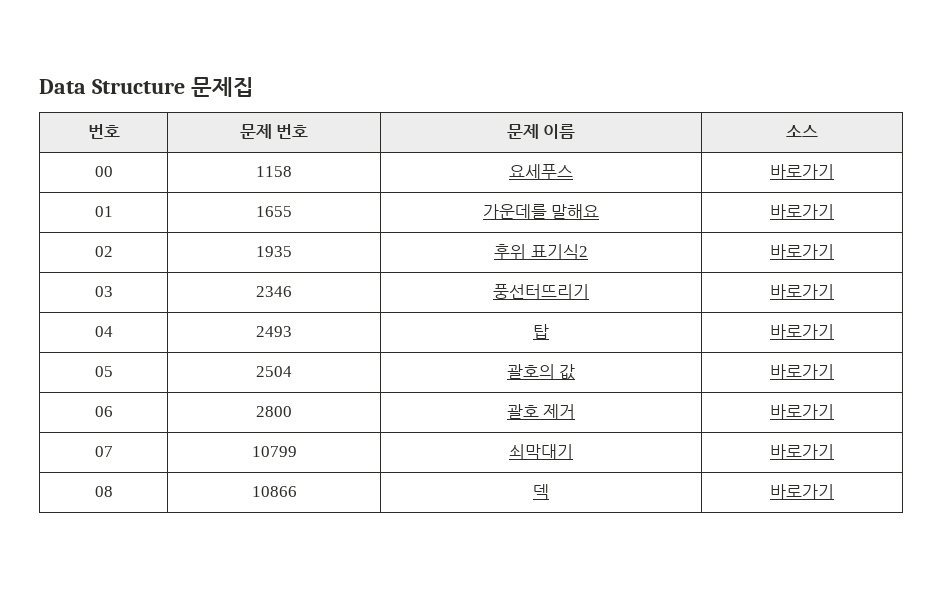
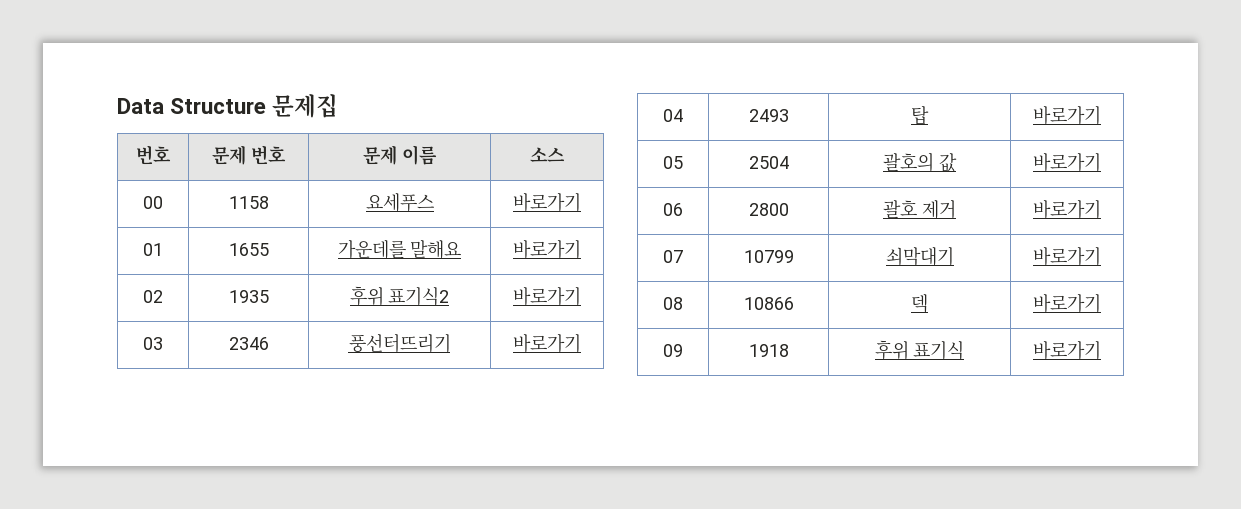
(834, 491) none -> [663,344,683,357] [748,344,789,357] [874,340,965,360] [1033,341,1101,360] // 09 | 1918 | 후위 표기식 | 바로가기

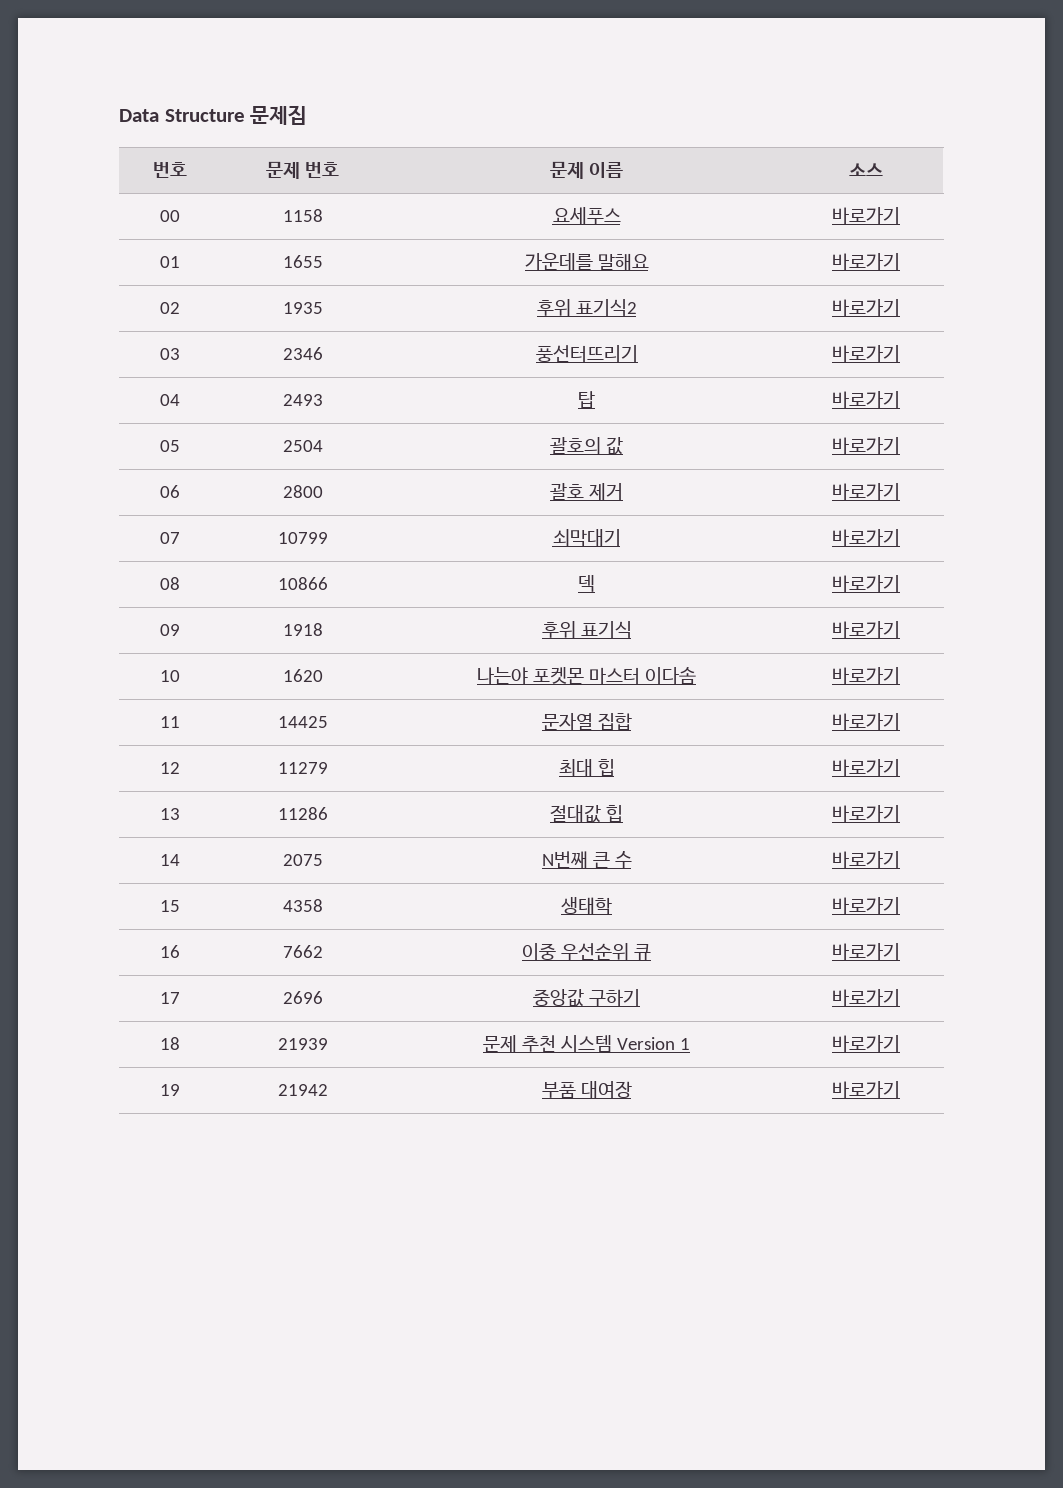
(1101, 350) none -> [159,670,180,682] [282,669,323,682] [477,667,696,685] [831,667,900,685] [159,716,180,728] [277,716,328,728] [541,713,632,731] [831,713,900,731] [159,762,180,774] [277,762,328,774] [558,759,615,777] [831,759,900,777] [159,808,180,820] [277,807,328,820] [550,805,623,823] [831,805,900,823] [159,854,180,866] [282,854,323,866] [541,851,632,869] [831,851,900,869] [159,900,180,912] [282,899,323,912] [561,897,612,915] [831,897,900,915] [159,945,180,958] [282,945,323,958] [522,943,651,961] [831,943,900,961] [159,992,180,1004] [282,991,323,1004] [533,989,640,1007] [831,989,900,1007] [159,1037,180,1050] [277,1038,328,1050] [483,1035,690,1053] [831,1035,900,1053] [159,1084,180,1096] [277,1084,328,1096] [541,1081,632,1099] [831,1081,900,1099] // 10 | 1620 | 나는야 포켓몬 마스터 이다솜 | 바로가기 // 11 | 14425 | 문자열 집합 | 바로가기 // 12 | 11279 | 최대 힙 | 바로가기 // 13 | 11286 | 절대값 힙 | 바로가기 // 14 | 2075 | N번째 큰 수 | 바로가기 // 15 | 4358 | 생태학 | 바로가기 // 16 | 7662 | 이중 우선순위 큐 | 바로가기 // 17 | 2696 | 중앙값 구하기 | 바로가기 // 18 | 21939 | 문제 추천 시스템 Version 1 | 바로가기 // 19 | 21942 | 부품 대여장 | 바로가기

